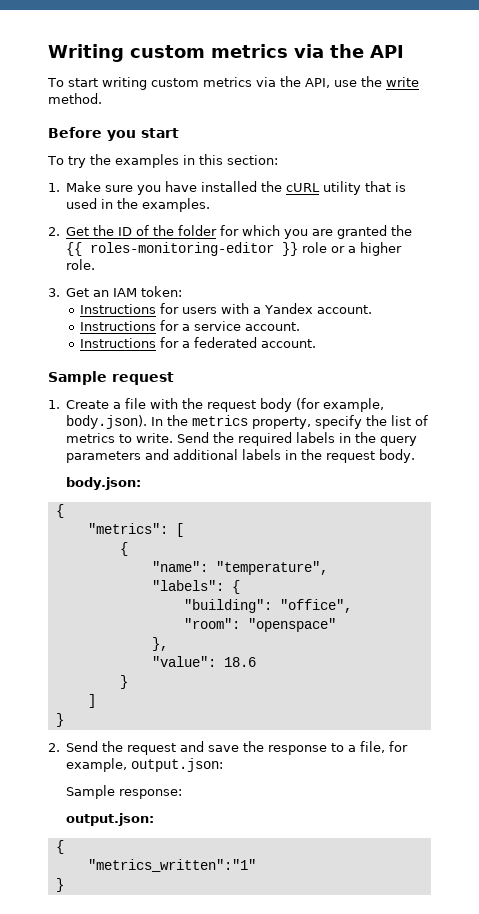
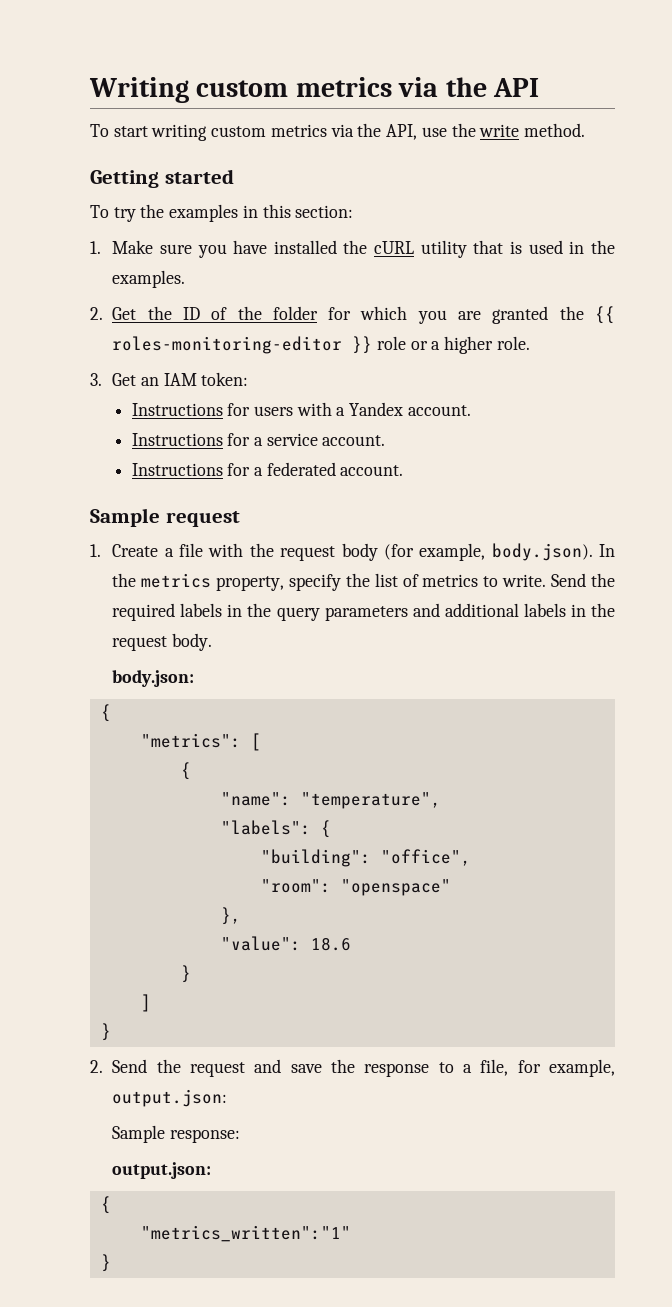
[48,127,179,141] Before you start -> [90,169,234,188] Getting started

